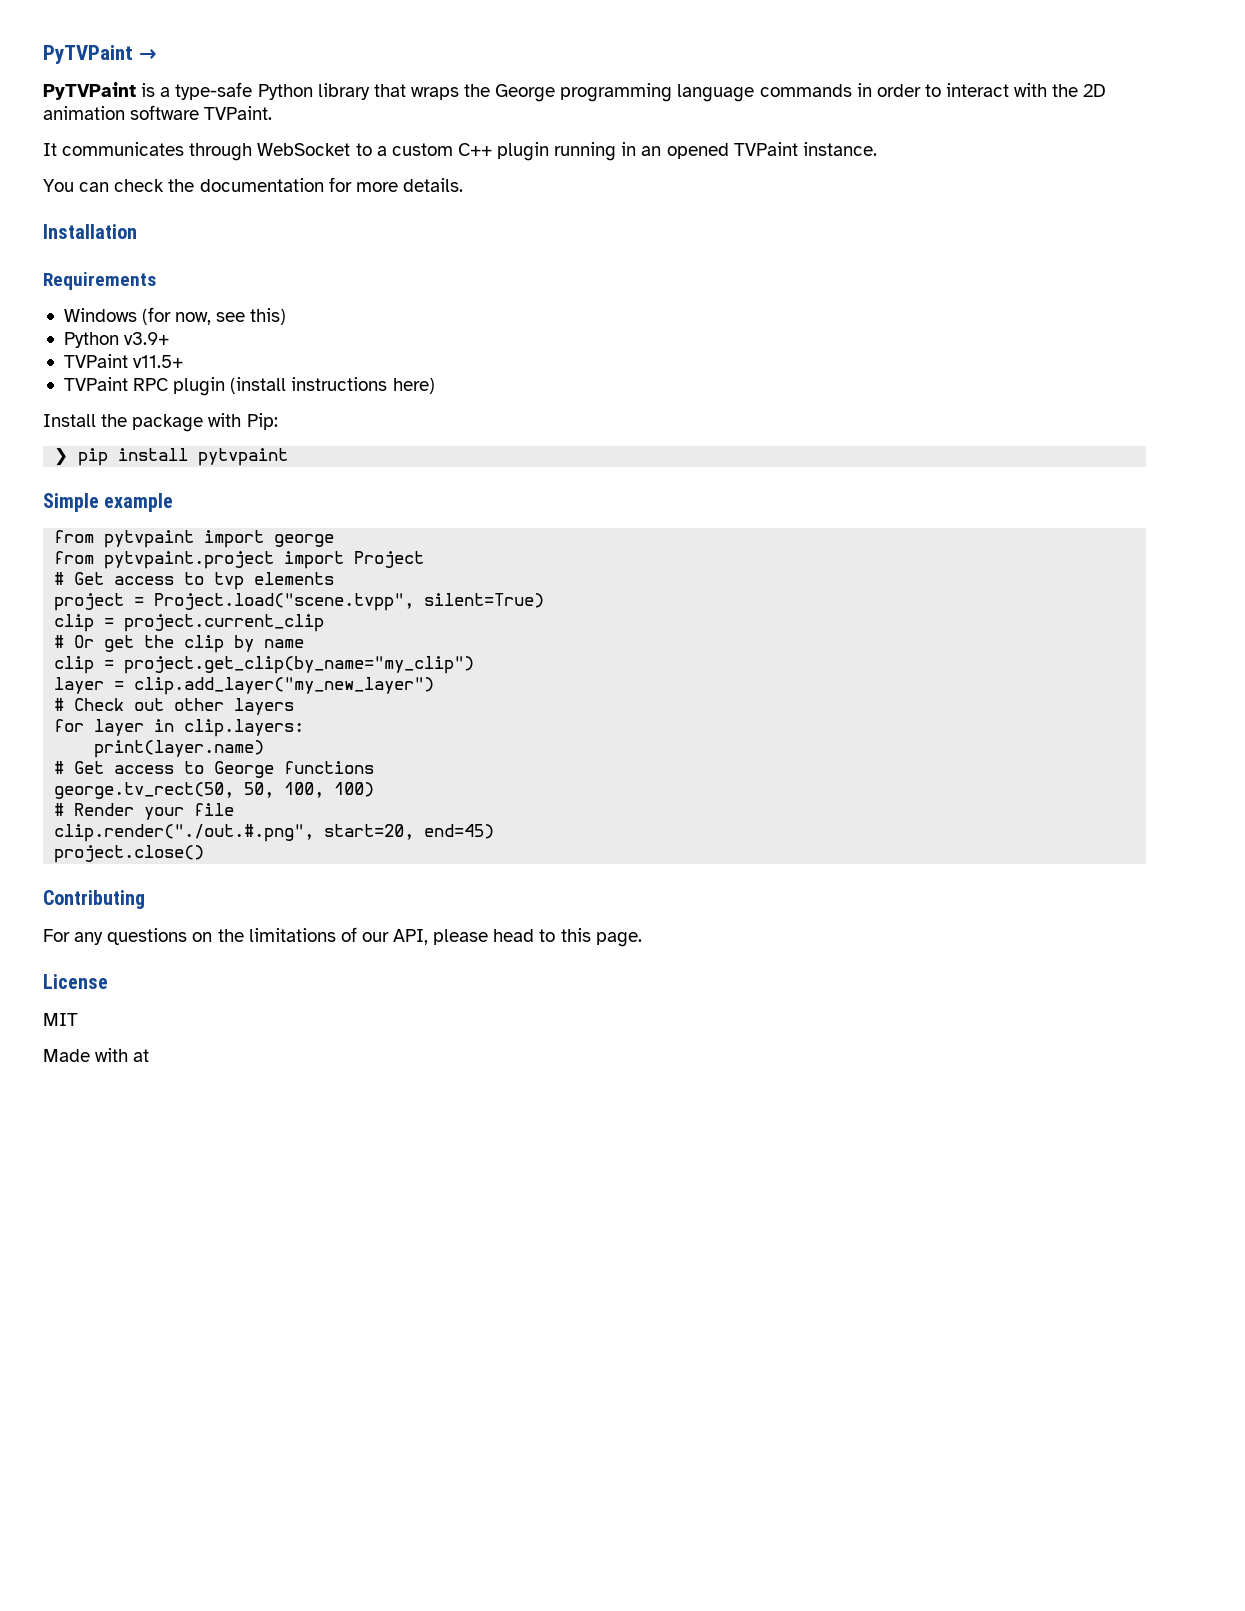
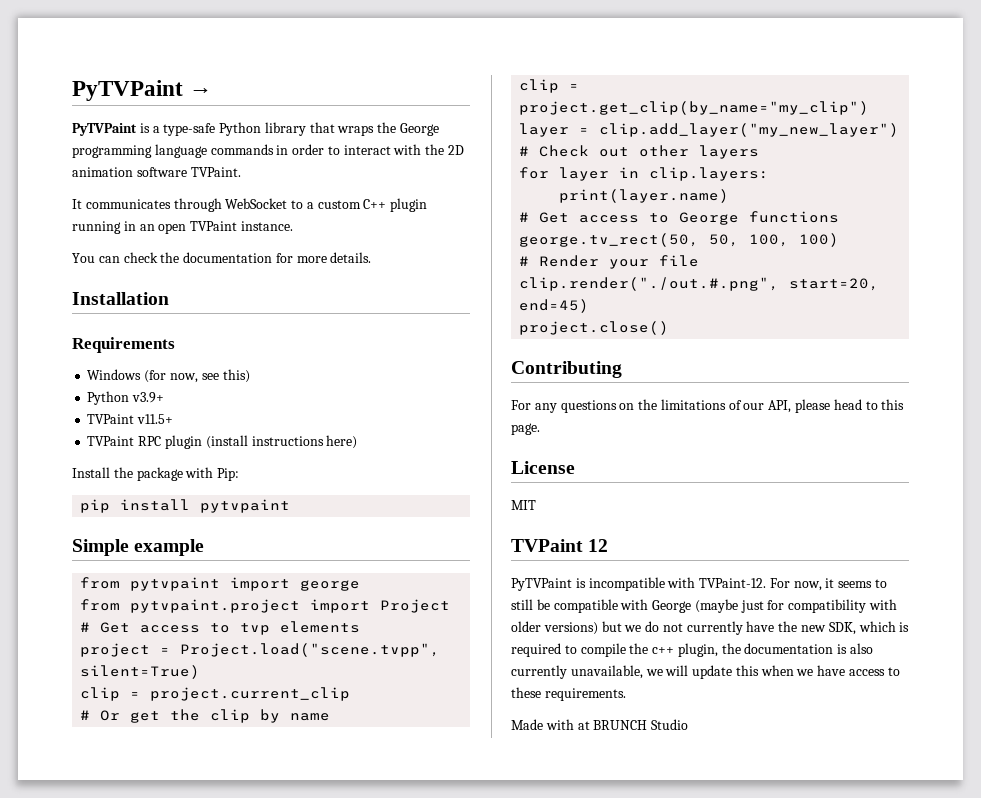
[666,143,729,159] opened -> [158,223,187,234] open
[54,448,69,466] ❯ -> (240, 474) none
(78, 1019) none -> [511,539,609,552] [511,577,888,591] [511,599,898,613] [511,621,910,635] [511,643,874,657] [511,665,900,679] [511,687,626,701] // TVPaint 12 // PyTVPaint is incompatible with TVPaint-12. For now, it seems to still be compatible with George (maybe just for compatibility with older versions) but we do not currently have the new SDK, which is required to compile the c++ plugin, the documentation is also currently unavailable, we will update this when we have access to these requirements.
(150, 1055) none -> [593,719,689,730] BRUNCH Studio

